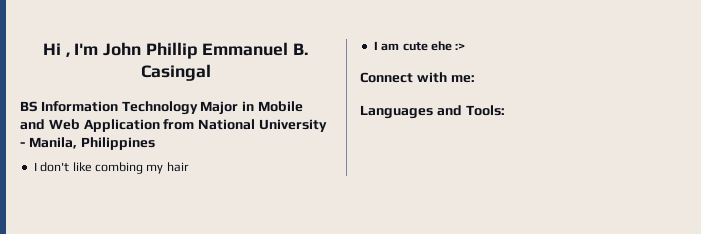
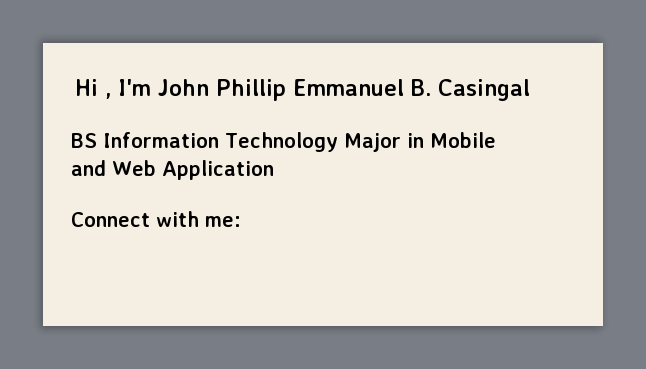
[163,119,327,132] [20,137,155,150] [33,162,189,174] [373,41,466,51] from National University - Manila, Philippines // I don't like combing my hair // I am cute ehe :> -> (274, 170) none
[360,105,505,119] // Languages and Tools: -> (241, 221) none

